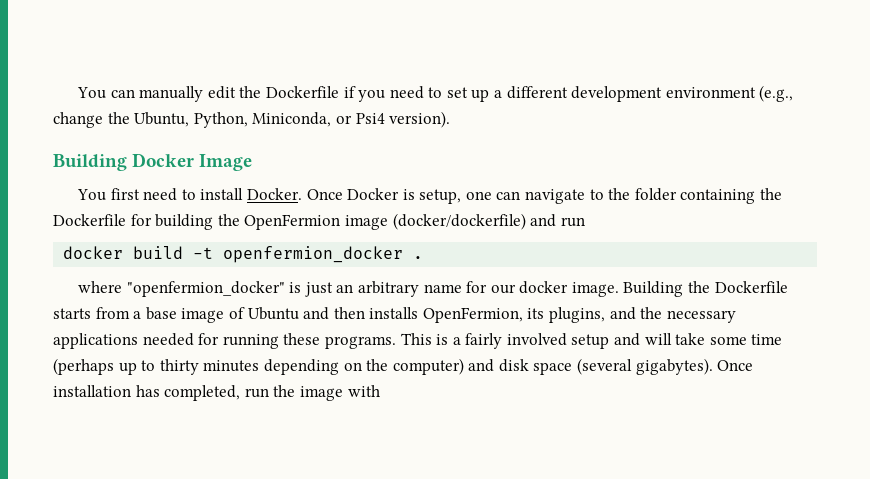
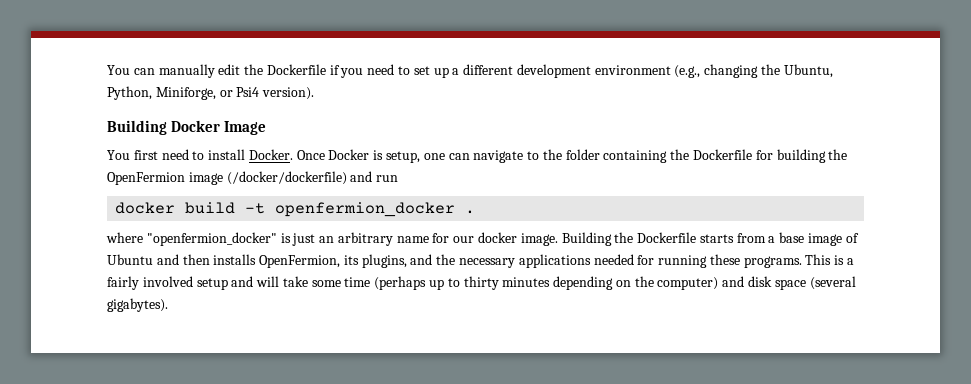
[53,112,103,128] change -> [704,64,759,78] changing
[252,112,332,127] Miniconda, -> [155,87,216,100] Miniforge,
[392,213,526,230] (docker/dockerfile) -> [226,171,347,185] (/docker/dockerfile)
[717,360,754,371] [53,385,380,401] Once installation has completed, run the image with -> (168, 305) none

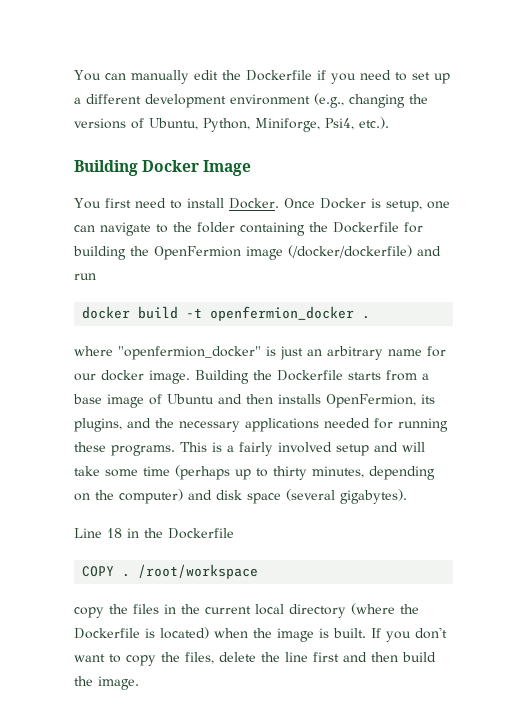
(781, 69) none -> [74,118,144,129] versions of
[219,87,315,100] or Psi4 version). -> [325,117,389,130] Psi4, etc.).
[502,277,551,287] minutes -> [312,466,364,478] minutes,
(168, 305) none -> [74,528,234,539] [82,564,259,579] [74,603,419,618] [74,627,447,642] [74,652,436,666] [74,676,139,690] // Line 18 in the Dockerfile // COPY . /root/workspace // copy the files in the current local directory (where the Dockerfile is located) when the image is built. If you don't want to copy the files, delete the line first and then build the image.

